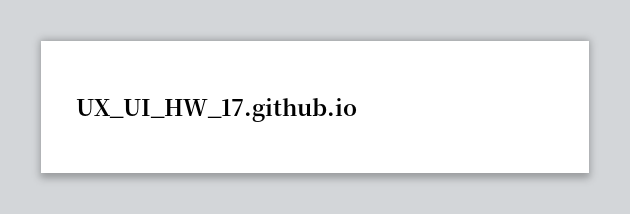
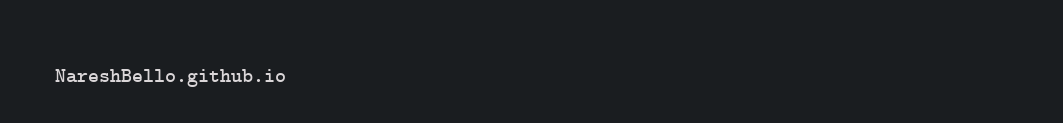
[76,98,357,122] UX_UI_HW_17.github.io -> [55,69,286,87] NareshBello.github.io

